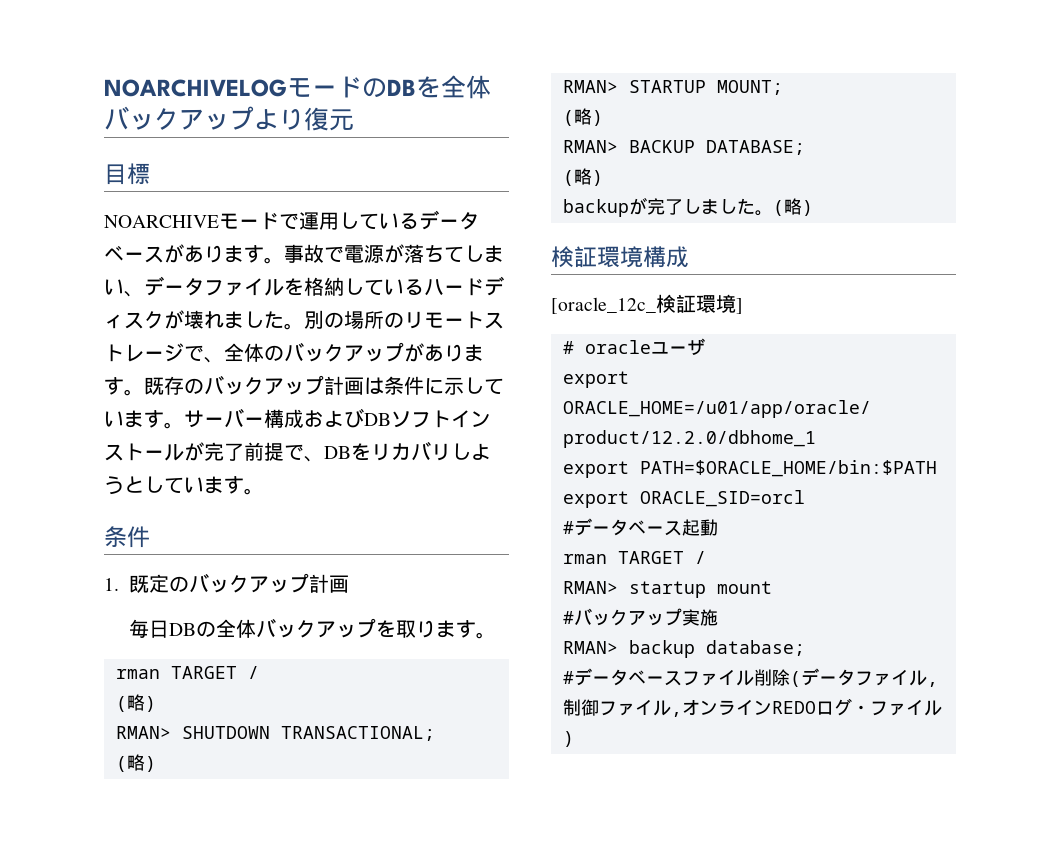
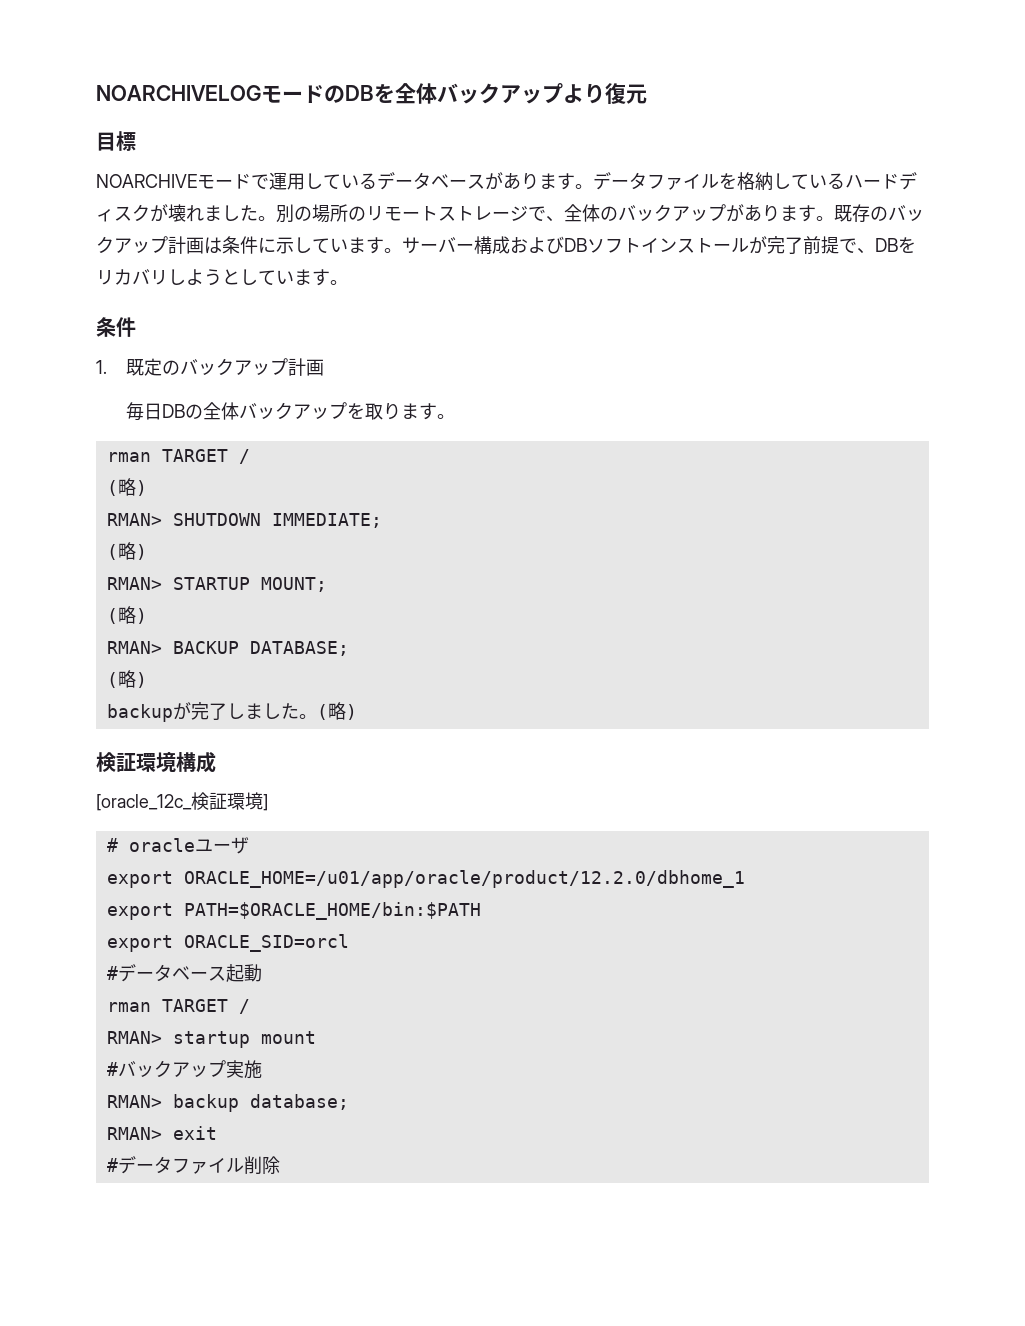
[284,244,504,263] [104,279,144,297] 事故で電源が落ちてしまい、 -> (593, 186) none
[280,726,435,741] TRANSACTIONAL; -> [271,513,382,528] IMMEDIATE;
[562,668,938,687] [562,698,942,717] [562,731,574,747] // #データベースファイル削除(データファイル,制御ファイル,オンラインREDOログ・ファイル) -> [106,1126,217,1140] [106,1156,280,1174] // RMAN> exit // #データファイル削除

